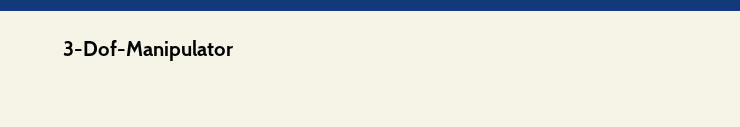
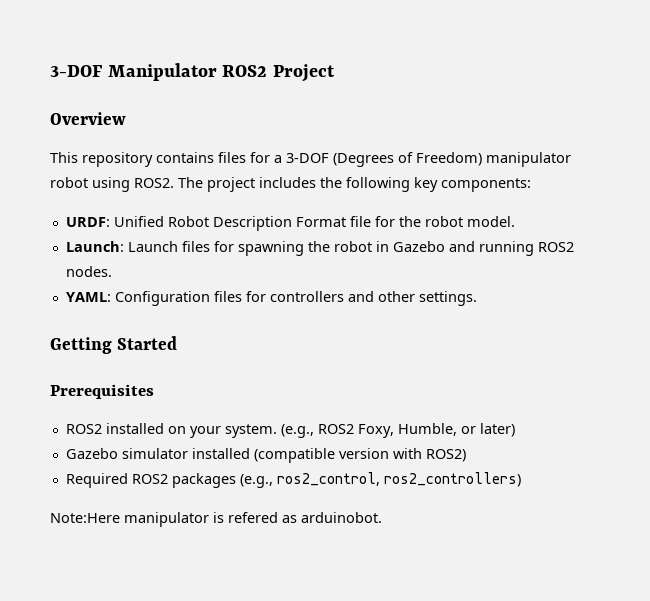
[63,40,234,61] 3-Dof-Manipulator -> [50,63,336,82] [50,112,126,125] [50,152,571,167] [50,177,531,192] [65,216,515,231] [65,241,574,256] [65,266,112,277] [65,291,477,306] [50,336,178,354] [50,384,154,399] [65,423,515,438] [65,448,466,463] [65,472,521,488] [50,512,382,527] 3-DOF Manipulator ROS2 Project // Overview // This repository contains files for a 3-DOF (Degrees of Freedom) manipulator robot using ROS2. The project includes the following key components: // URDF: Unified Robot Description Format file for the robot model. // Launch: Launch files for spawning the robot in Gazebo and running ROS2 nodes. // YAML: Configuration files for controllers and other settings. // Getting Started // Prerequisites // ROS2 installed on your system. (e.g., ROS2 Foxy, Humble, or later) // Gazebo simulator installed (compatible version with ROS2) // Required ROS2 packages (e.g., ros2_control, ros2_controllers) // Note:Here manipulator is refered as arduinobot.

